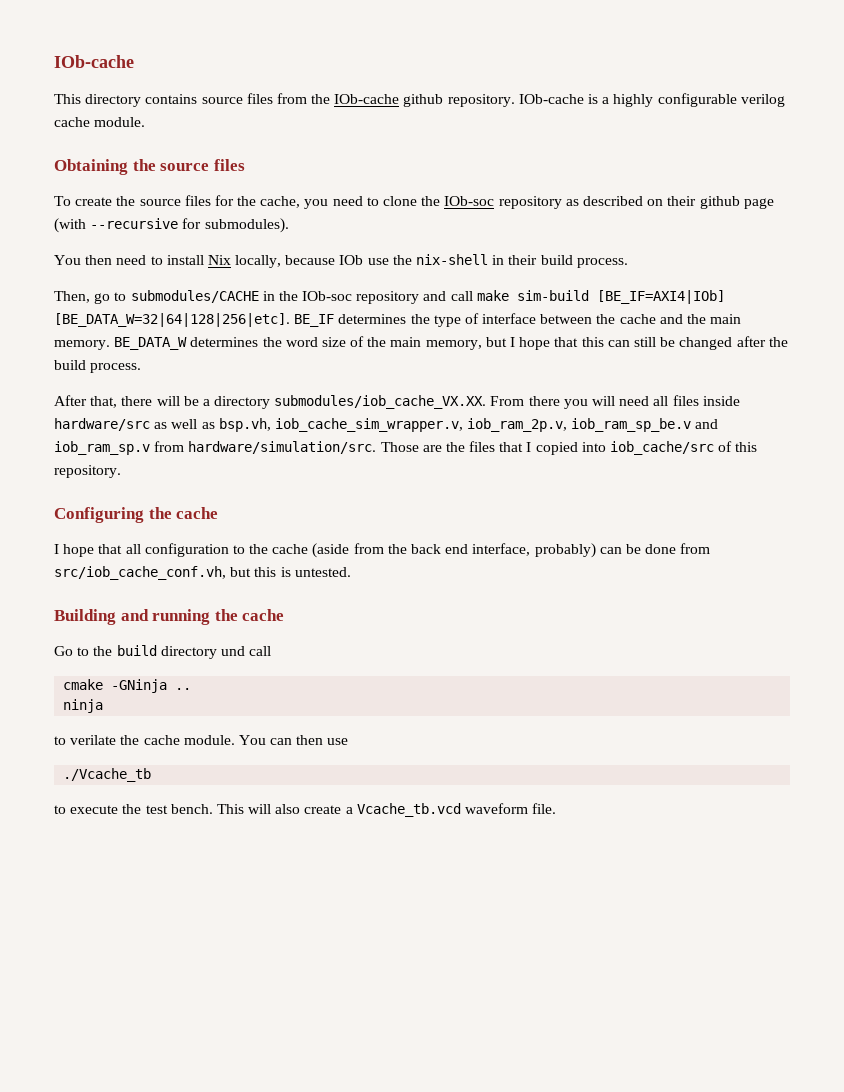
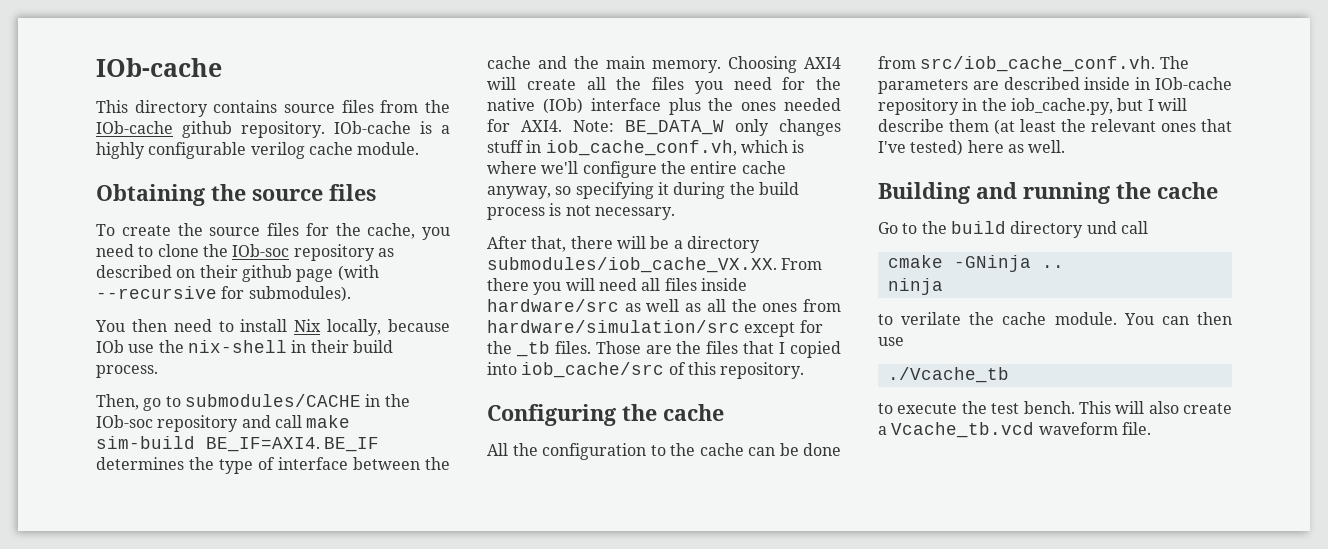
[596,290,725,304] [54,313,290,327] [BE_IF=AXI4|IOb] [BE_DATA_W=32|64|128|256|etc]. -> [206,437,320,452] BE_IF=AXI4.
[114,336,788,350] [54,360,142,373] BE_DATA_W determines the word size of the main memory, but I hope that this can still be changed after the build process. -> [728,56,841,73] [487,77,841,94] [487,98,841,115] [487,119,841,136] [487,140,805,156] [487,161,786,178] [487,182,799,199] [487,203,675,220] Choosing AXI4 will create all the files you need for the native (IOb) interface plus the ones needed for AXI4. Note: BE_DATA_W only changes stuff in iob_cache_conf.vh, which is where we'll configure the entire cache anyway, so specifying it during the build process is not necessary.
[218,418,719,432] [54,441,377,455] bsp.vh, iob_cache_sim_wrapper.v, iob_ram_2p.v, iob_ram_sp_be.v and iob_ram_sp.v from hardware/simulation/src. -> [706,299,841,312] [487,320,823,337] [487,341,591,357] all the ones from hardware/simulation/src except for the _tb files.
[54,543,711,558] [54,566,351,580] I hope that all configuration to the cache (aside from the back end interface, probably) can be done from src/iob_cache_conf.vh, but this is untested. -> [487,443,841,460] [878,56,1189,72] [878,77,1232,94] [878,98,1187,115] [878,119,1232,135] [878,140,1066,156] All the configuration to the cache can be done from src/iob_cache_conf.vh. The parameters are described inside in IOb-cache repository in the iob_cache.py, but I will describe them (at least the relevant ones that I've tested) here as well.

